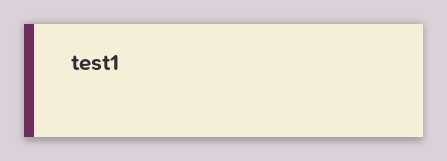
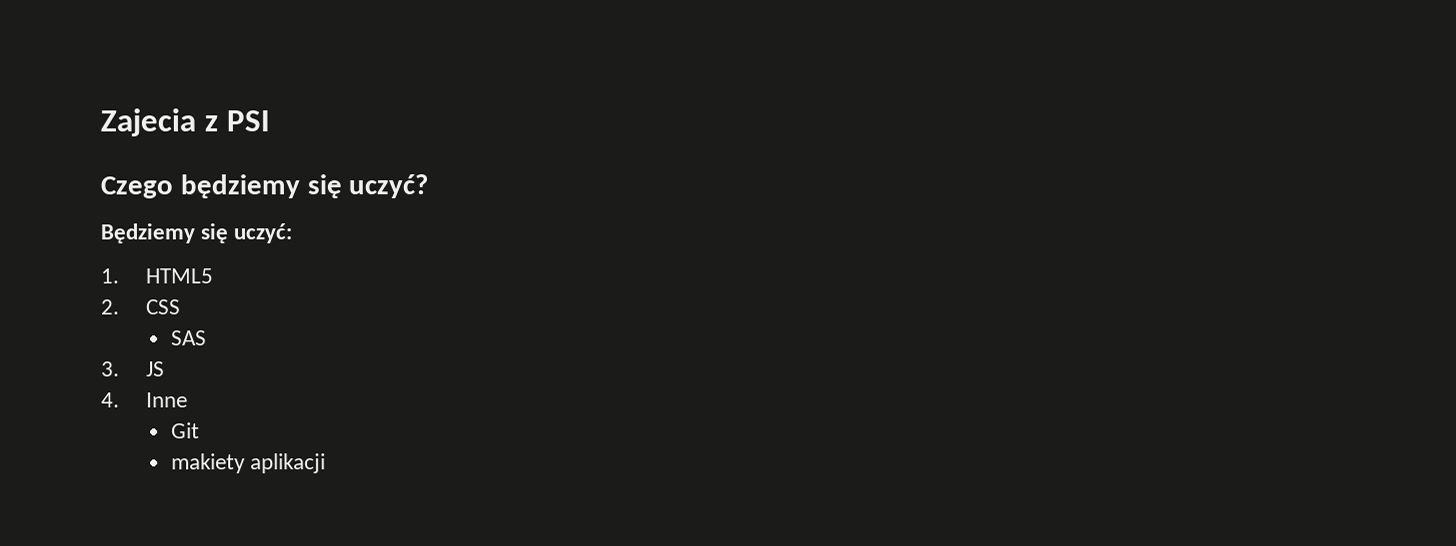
[71,55,119,71] test1 -> [100,108,270,137] [100,174,429,199] [100,223,293,244] [100,268,214,284] [101,299,181,315] [171,330,208,346] [101,361,165,377] [101,392,188,408] [171,422,201,439] [171,453,327,474] Zajecia z PSI // Czego będziemy się uczyć? // Będziemy się uczyć: // 1. HTML5 // 2. CSS // SAS // 3. JS // 4. Inne // Git // makiety aplikacji

